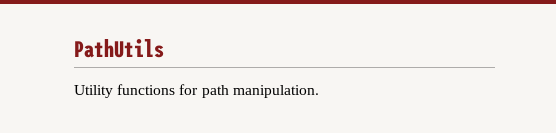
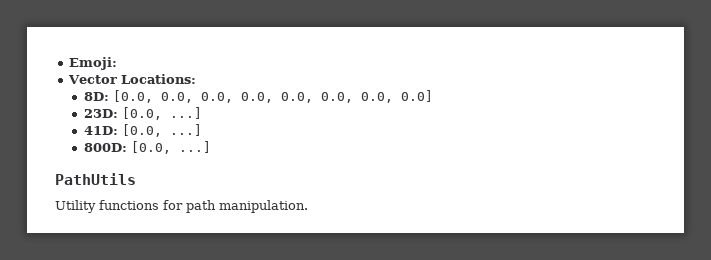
(74, 48) none -> [68,57,117,70] [67,74,196,84] [83,90,433,103] [83,107,202,120] [83,124,202,137] [83,141,211,154] Emoji: // Vector Locations: // 8D: [0.0, 0.0, 0.0, 0.0, 0.0, 0.0, 0.0, 0.0] // 23D: [0.0, ...] // 41D: [0.0, ...] // 800D: [0.0, ...] //

